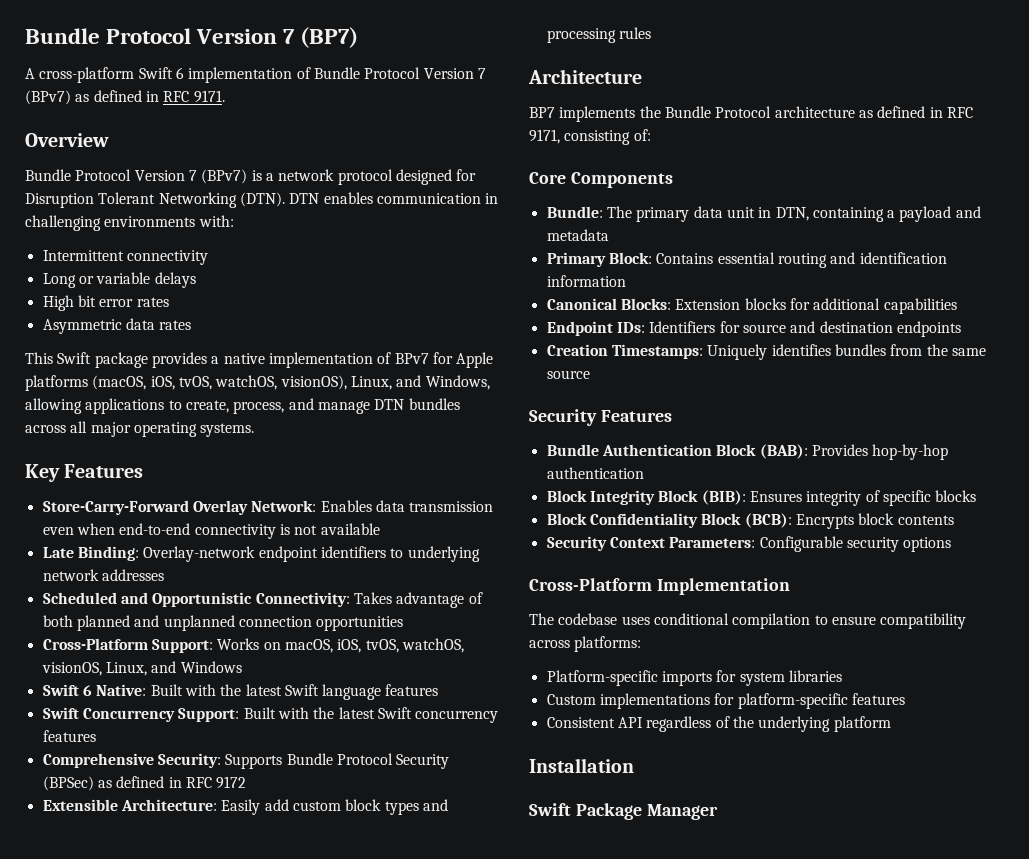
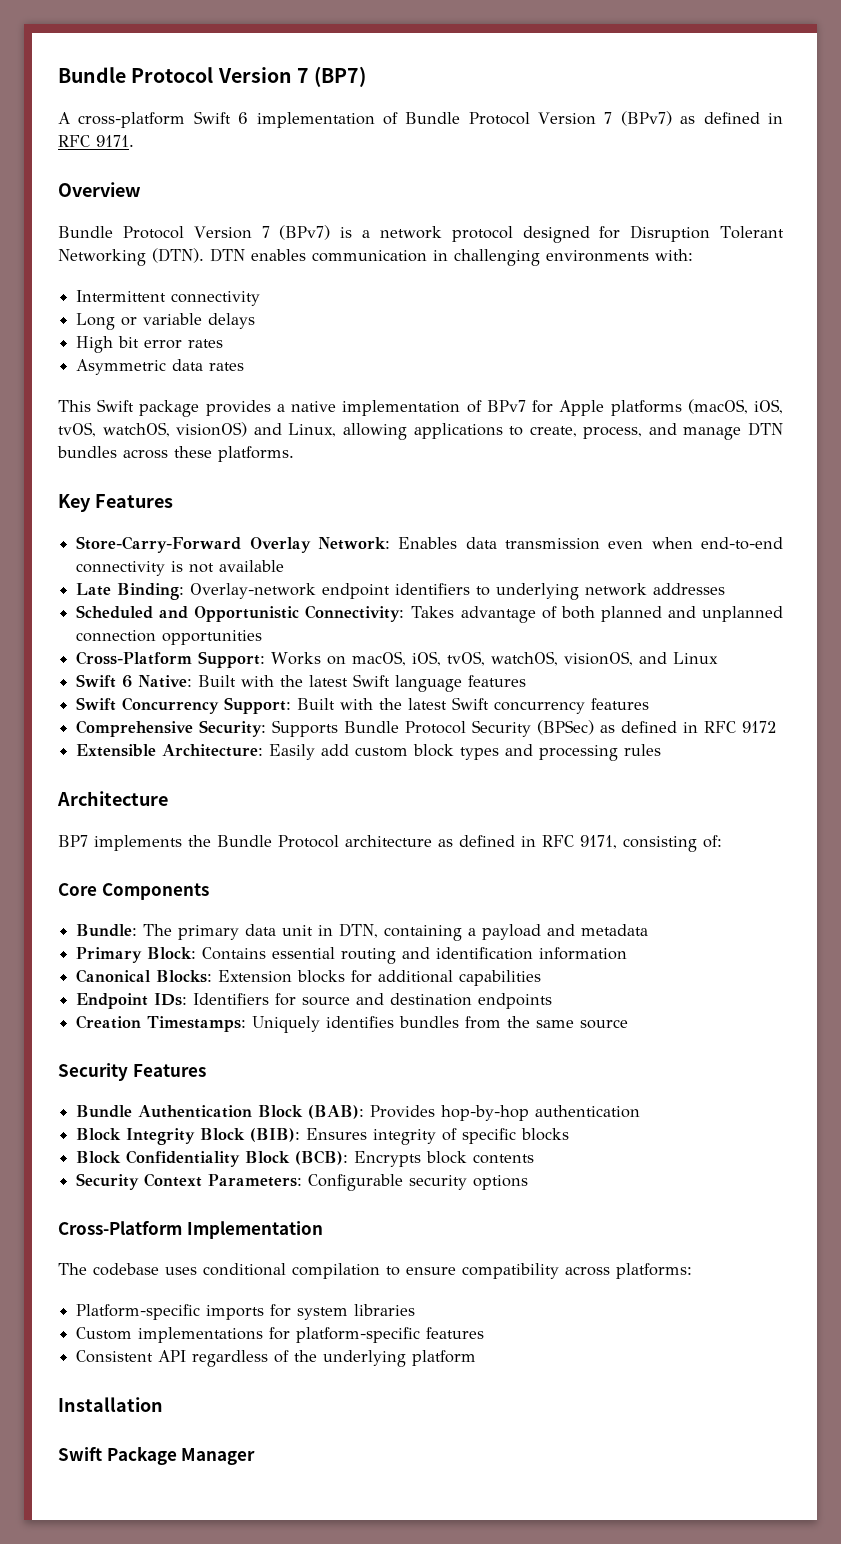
[280,375,490,390] visionOS), Linux, and Windows, -> [176,422,337,437] visionOS) and Linux,
[70,421,255,437] all major operating systems. -> [174,446,294,462] these platforms.
[105,661,242,676] Linux, and Windows -> [639,652,719,664] and Linux

